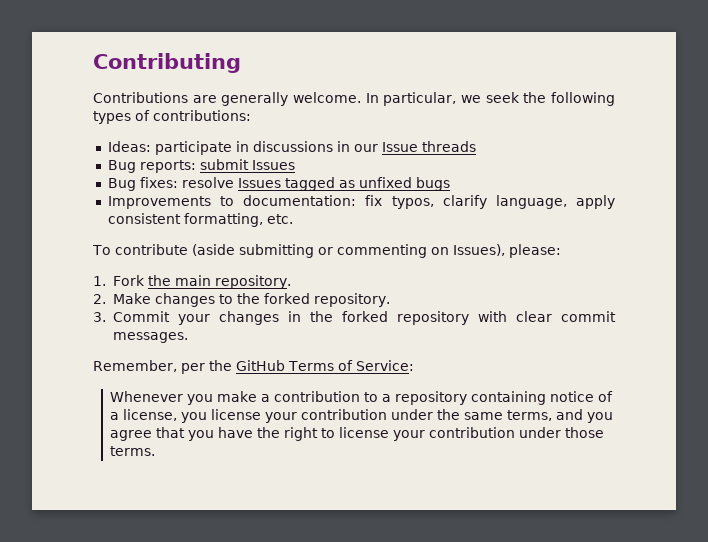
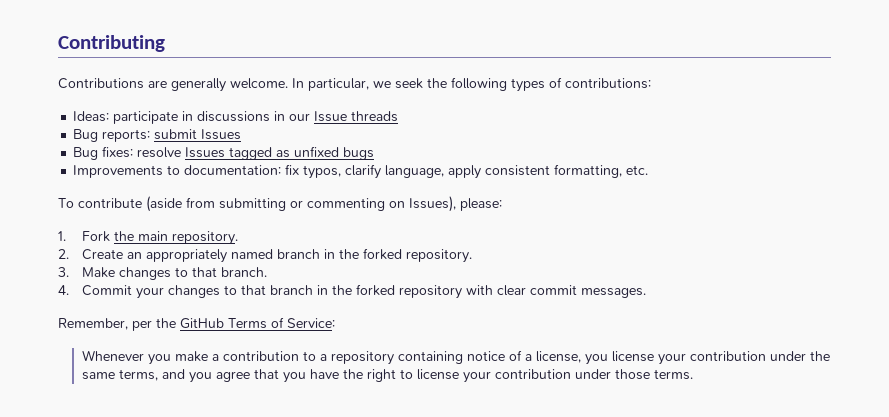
(235, 250) none -> [186,197,215,208] from
[112,293,390,307] [93,311,279,325] Make changes to the forked repository. // 3. Commit your changes -> [81,248,472,263] [58,267,267,280] [58,285,313,299] Create an appropriately named branch in the forked repository. // 3. Make changes to that branch. // 4. Commit your changes to that branch

